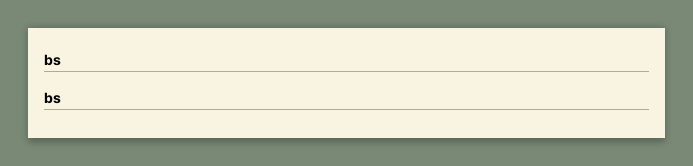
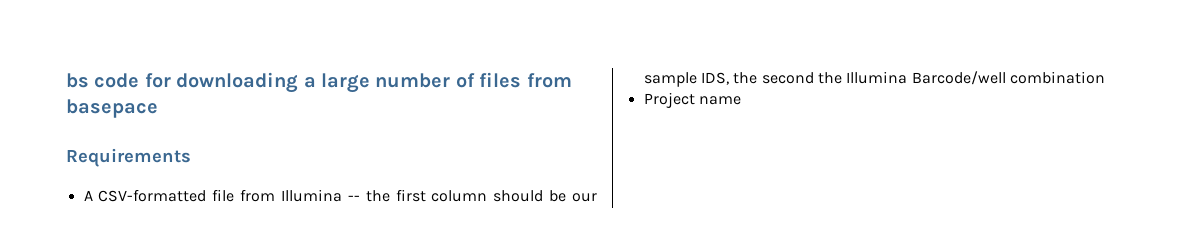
[44,54,61,66] [44,92,61,104] bs // bs -> [66,72,572,93] [66,99,158,118] [66,148,191,167] [83,189,598,202] [643,71,1105,87] [643,92,741,108] bs code for downloading a large number of files from basepace // Requirements // A CSV-formatted file from Illumina -- the first column should be our sample IDS, the second the Illumina Barcode/well combination // Project name

